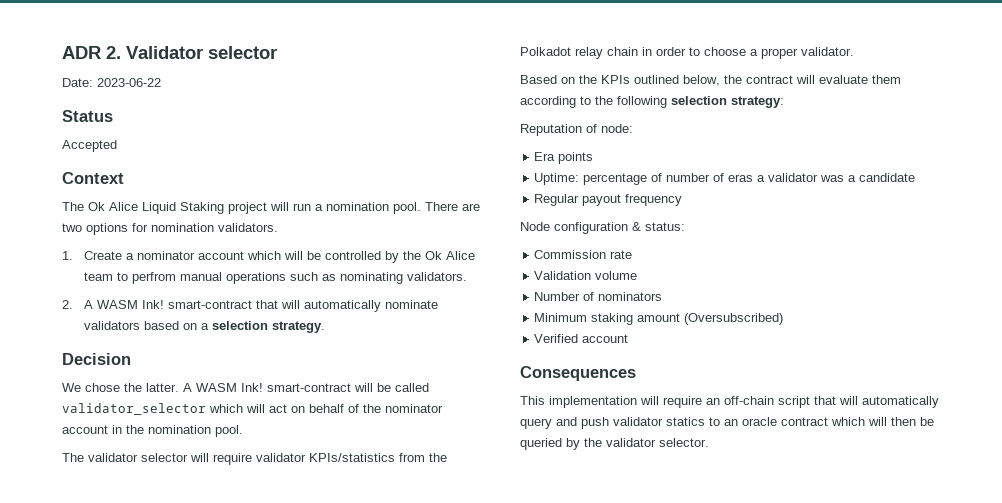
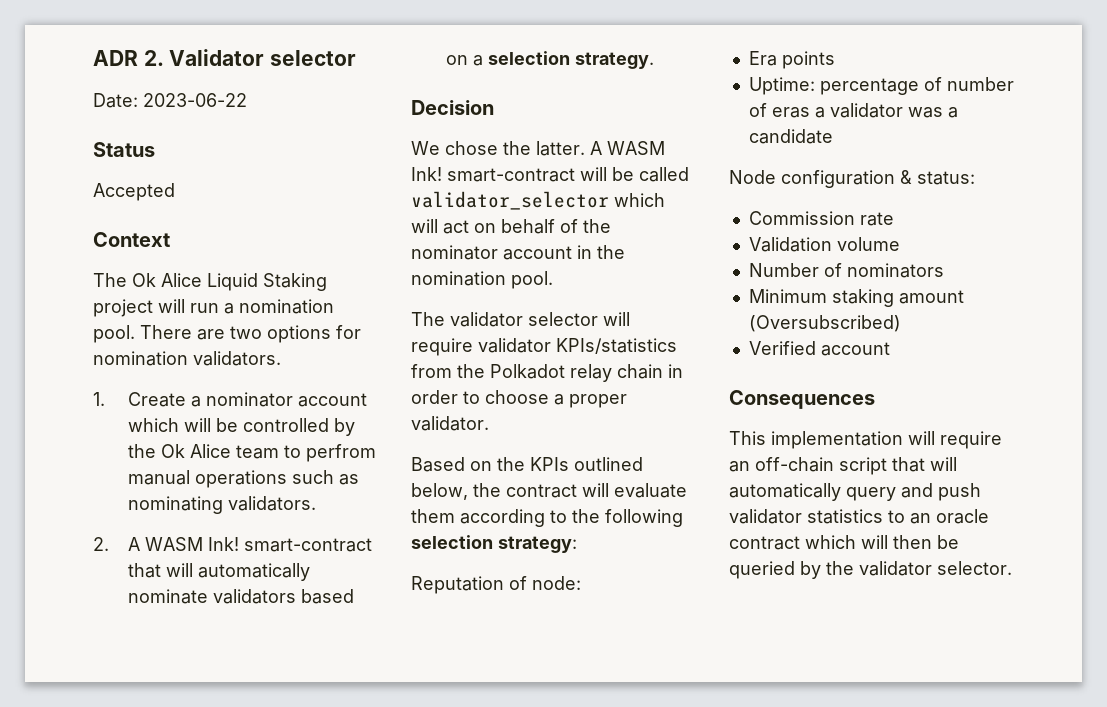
[534,194,683,206] // Regular payout frequency -> (833, 136) none
[666,417,705,426] statics -> [807,509,883,524] statistics

